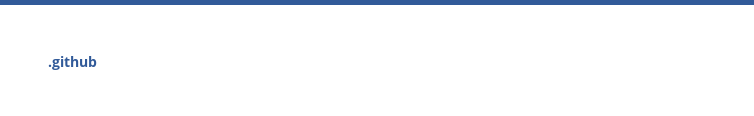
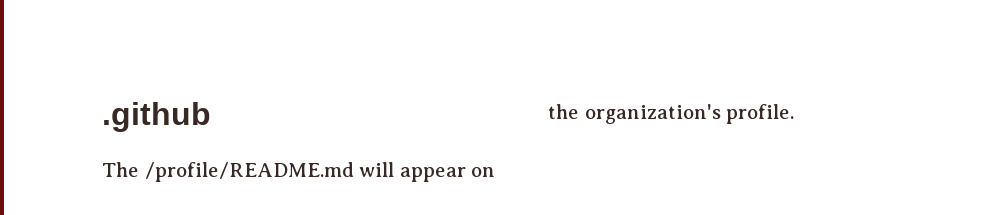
(97, 63) none -> [102,162,496,182] [548,104,795,124] // The /profile/README.md will appear on the organization's profile.

